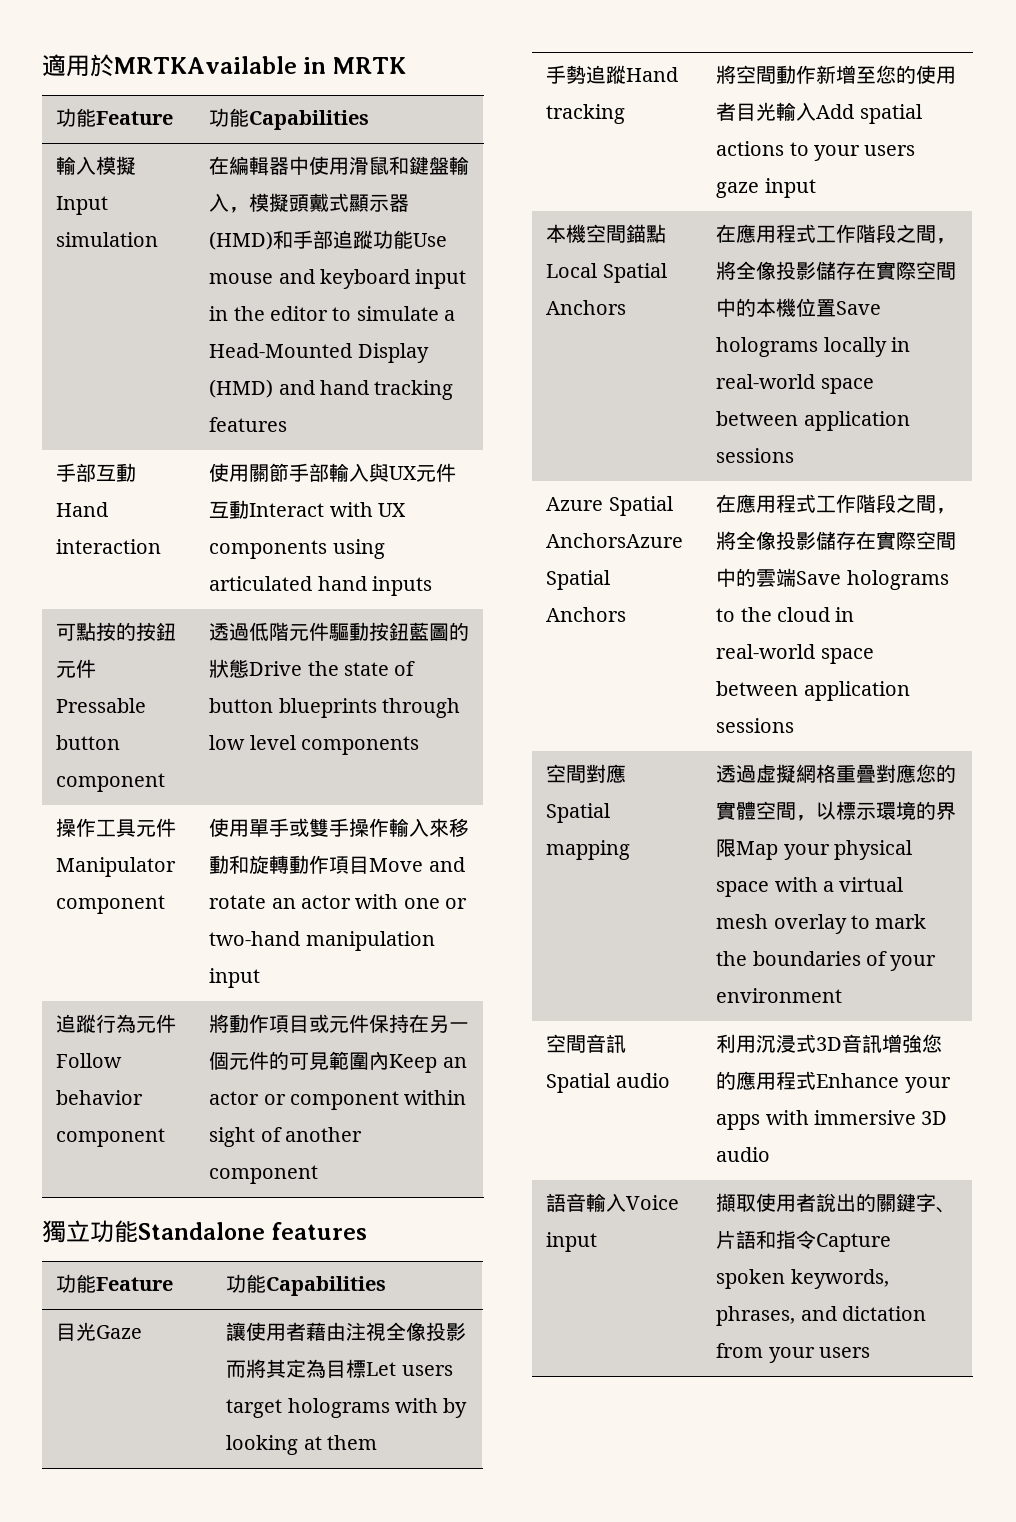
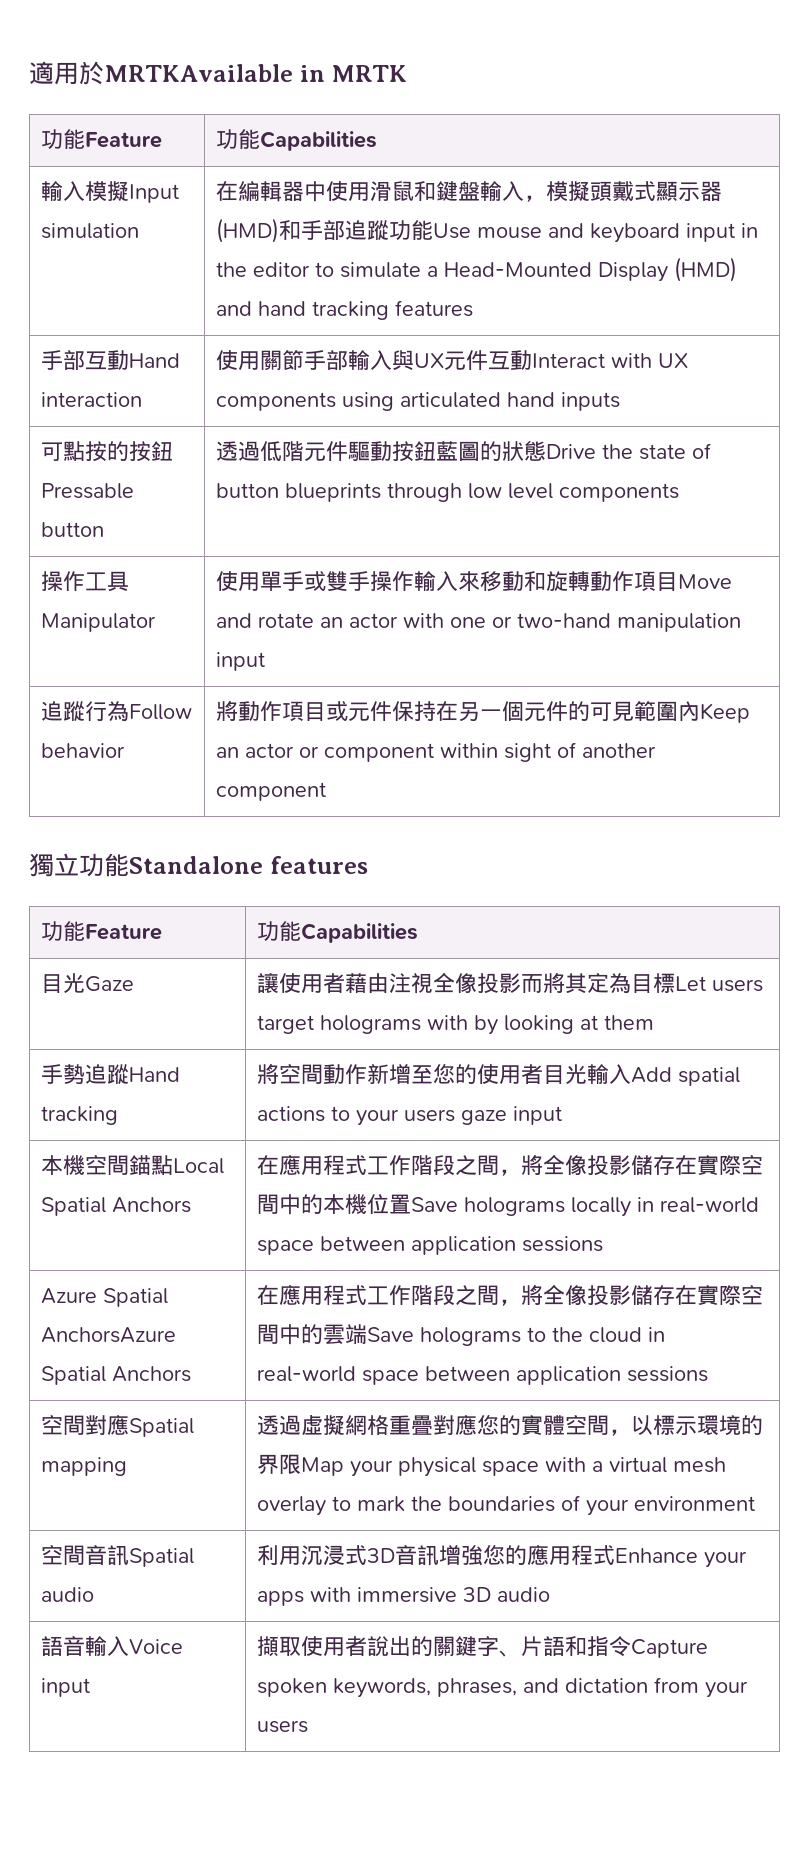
[56,659,97,678] 元件 -> (174, 451) none
[56,773,166,792] component -> (105, 529) none
[136,818,177,837] 元件 -> (130, 581) none
[56,895,166,914] component -> (157, 622) none
[136,1014,177,1033] 元件 -> (130, 711) none
[56,1128,166,1147] component -> (126, 750) none

